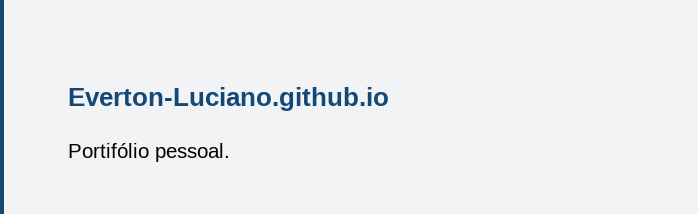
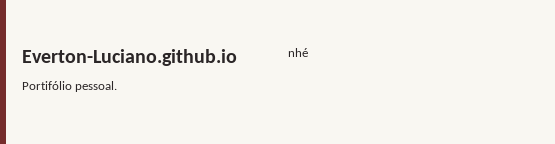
(230, 152) none -> [288,48,308,57] // nhé

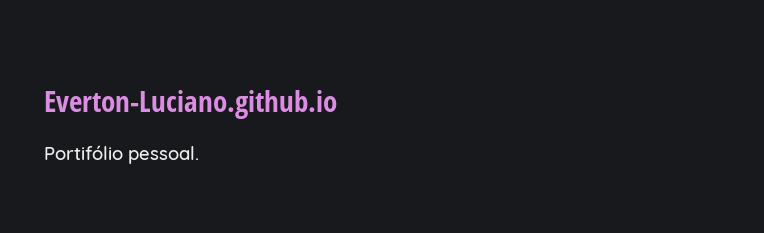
[288,48,308,57] // nhé -> (199, 155) none

